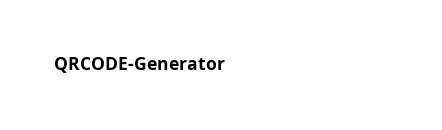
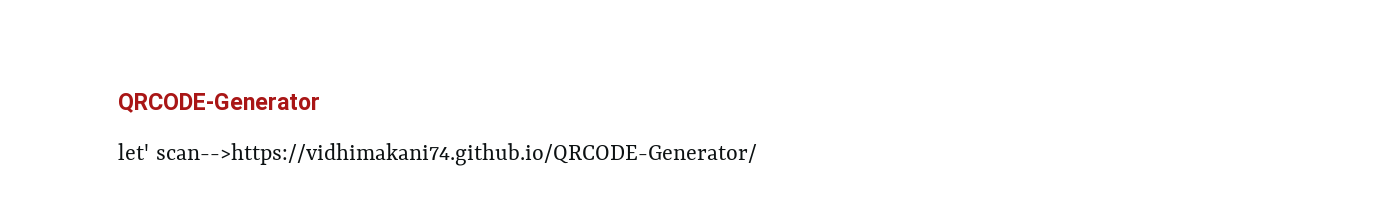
(225, 65) none -> [118,143,757,166] // let' scan-->https://vidhimakani74.github.io/QRCODE-Generator/

